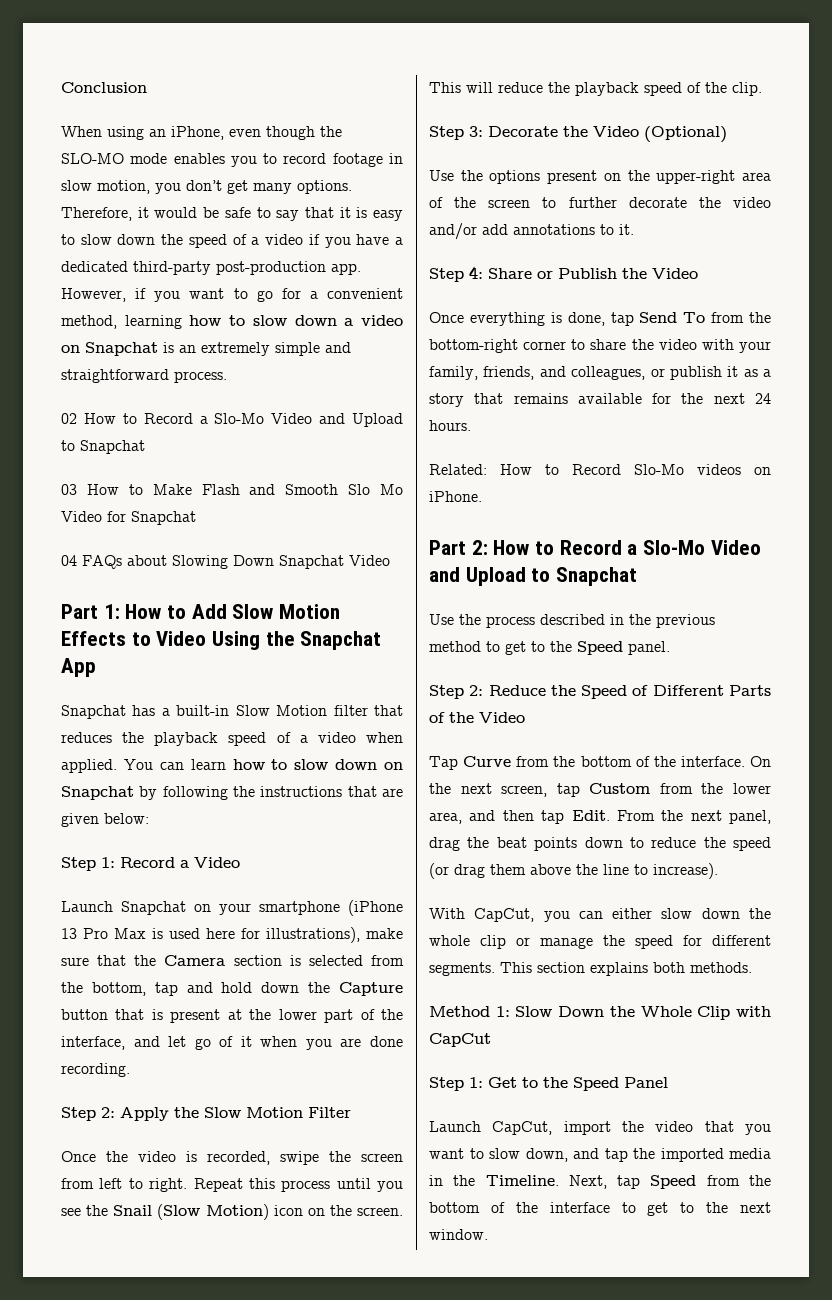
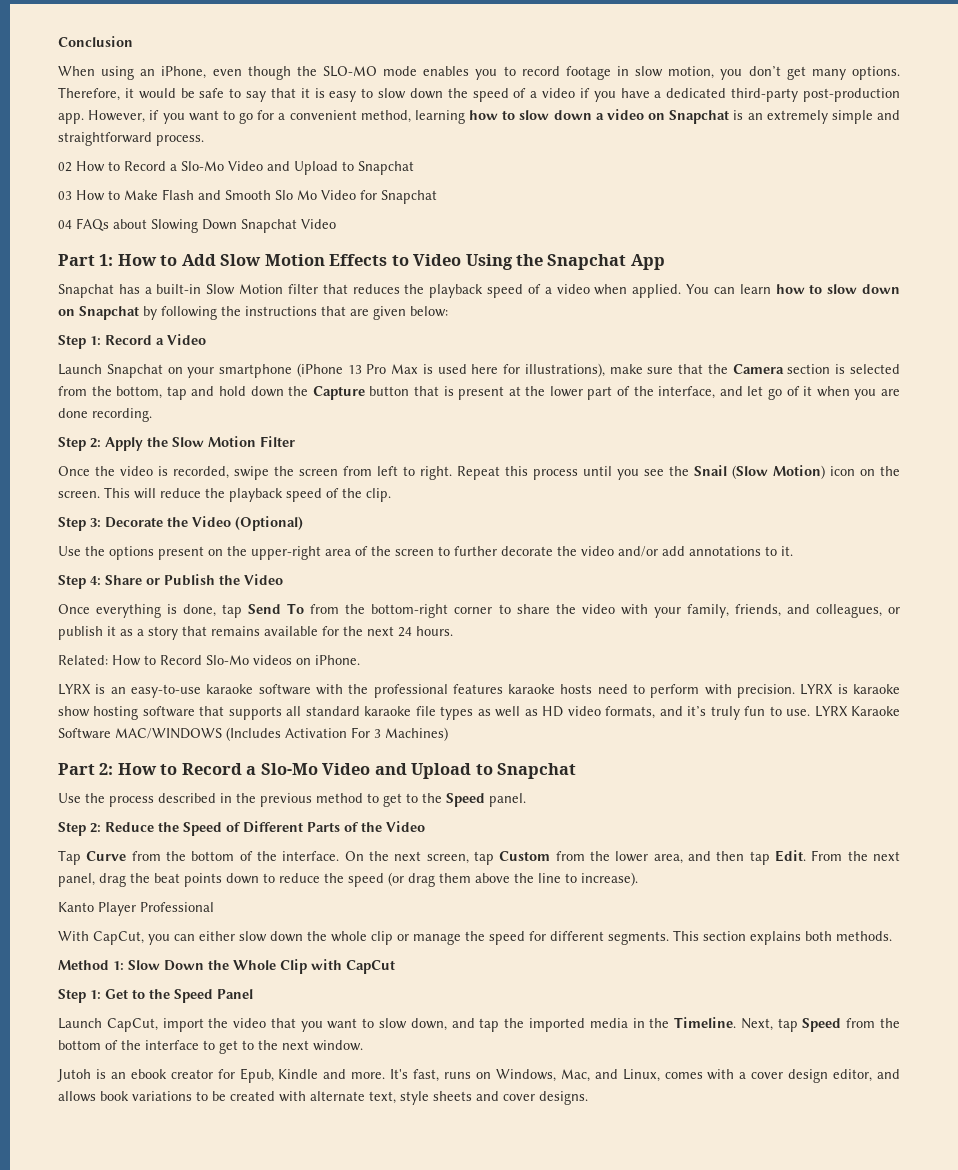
(482, 496) none -> [58,684,900,698] [58,706,900,720] [58,727,448,741] // LYRX is an easy-to-use karaoke software with the professional features karaoke hosts need to perform with precision. LYRX is karaoke show hosting software that supports all standard karaoke file types as well as HD video formats, and it’s truly fun to use. LYRX Karaoke Software MAC/WINDOWS (Includes Activation For 3 Machines)
(718, 871) none -> [58,902,214,916] // Kanto Player Professional
(488, 1234) none -> [57,1068,900,1083] [58,1091,588,1105] // Jutoh is an ebook creator for Epub, Kindle and more. It's fast, runs on Windows, Mac, and Linux, comes with a cover design editor, and allows book variations to be created with alternate text, style sheets and cover designs.

